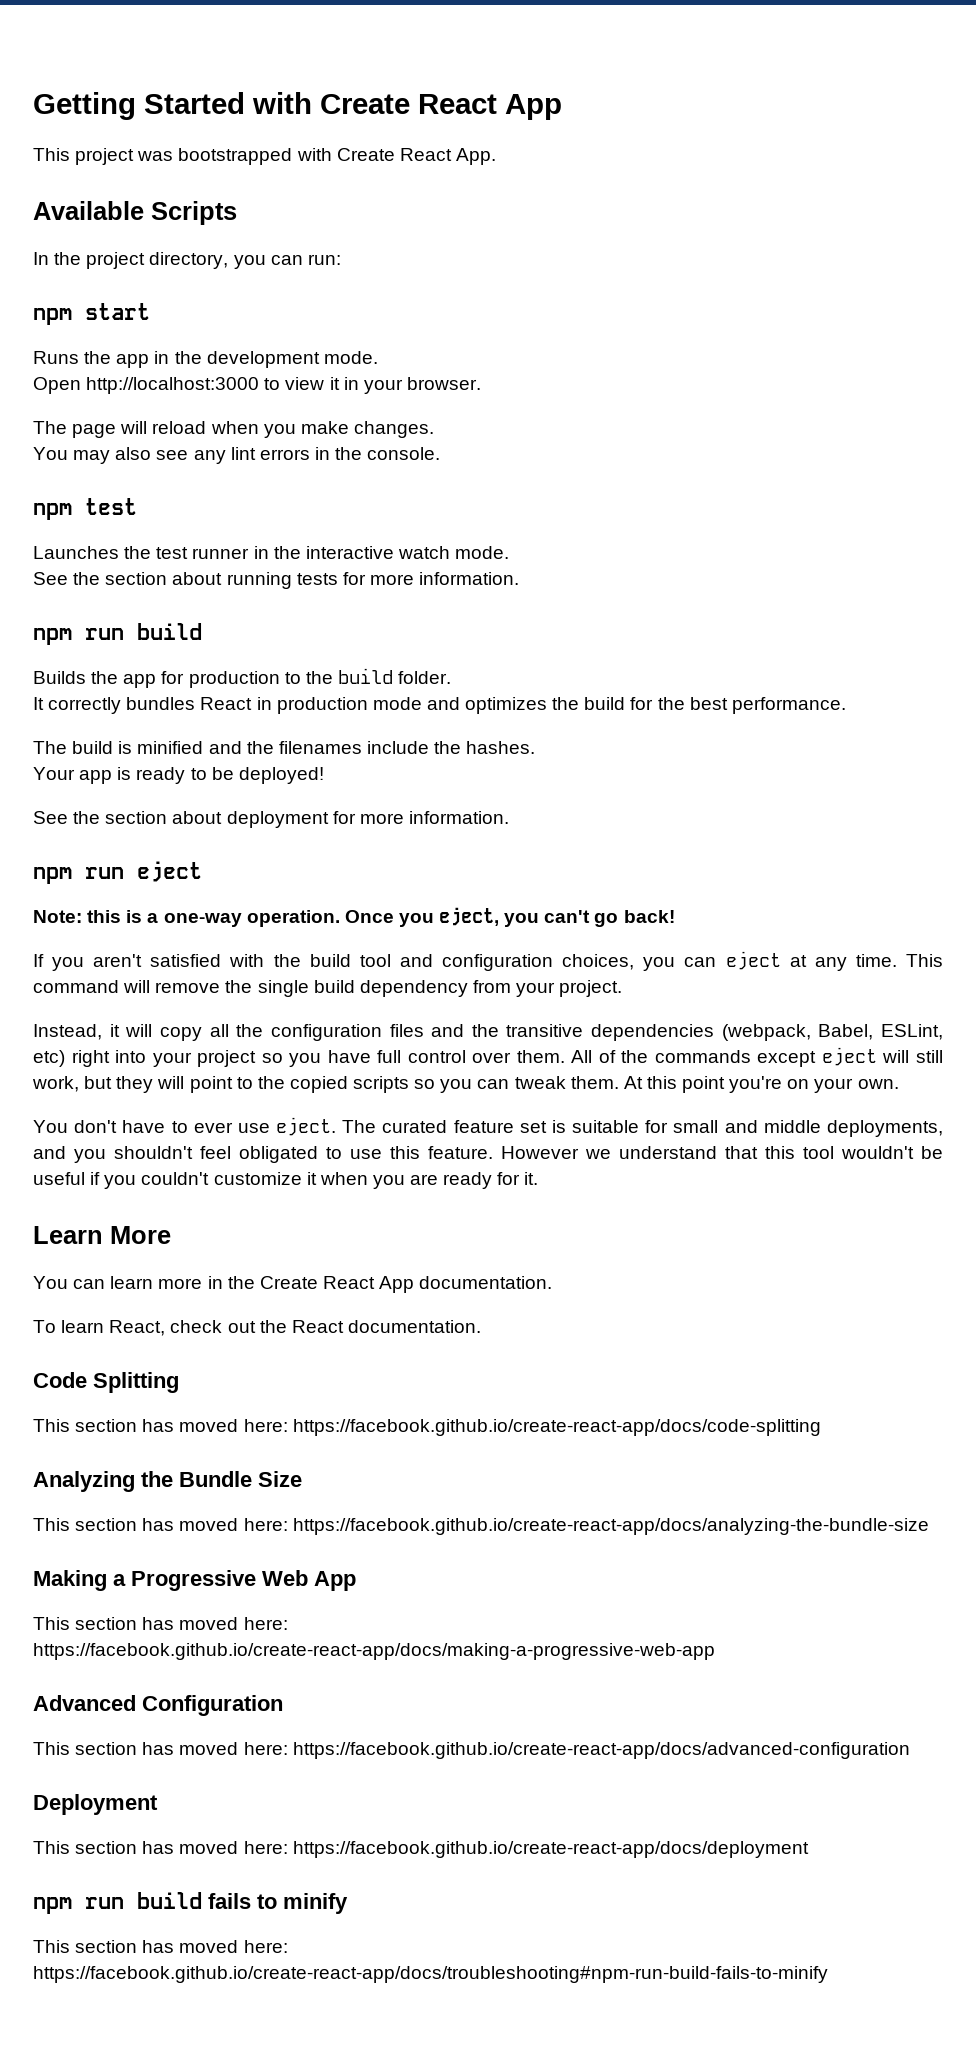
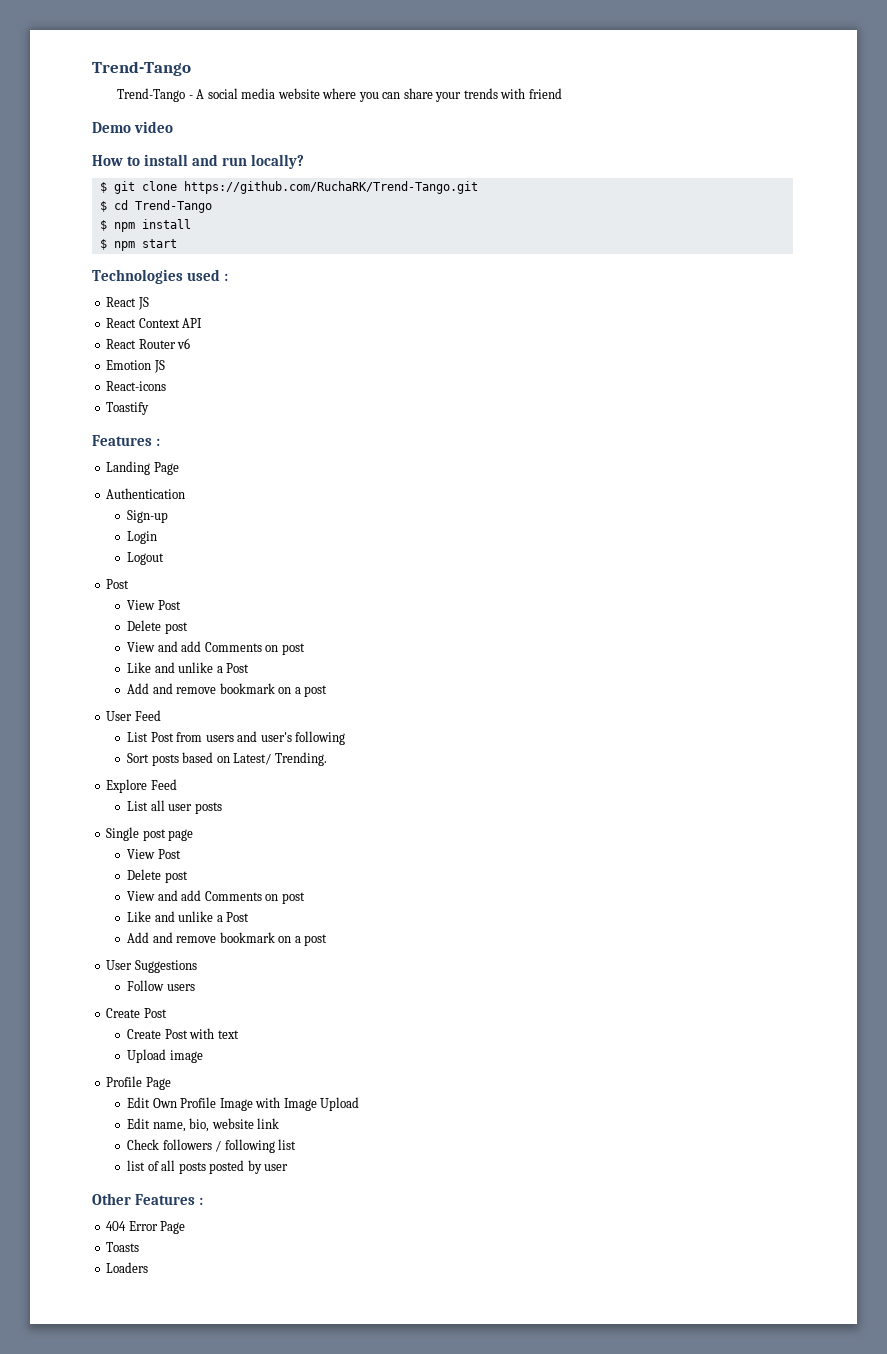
[33,92,562,120] [33,148,496,165] [33,201,237,225] [33,252,341,269] [33,303,150,325] [33,351,378,368] [33,377,481,394] [33,421,434,438] [33,447,441,464] [33,498,137,520] [33,546,510,559] [33,572,520,589] [33,623,202,645] [33,668,452,688] [33,697,846,714] [33,741,536,754] [33,767,324,784] [33,811,509,828] [33,861,202,884] [33,907,675,927] [33,951,944,971] [33,980,623,997] [33,1024,943,1041] [33,1047,943,1067] [32,1076,899,1093] [33,1117,943,1137] [33,1146,943,1163] [33,1172,539,1189] [33,1226,171,1244] [33,1276,553,1293] [33,1320,481,1336] [33,1372,179,1393] [33,1419,821,1436] [33,1471,302,1492] [33,1518,929,1535] [33,1570,356,1591] [33,1617,288,1630] [33,1643,715,1660] [33,1695,283,1716] [33,1742,910,1759] [33,1794,158,1815] [33,1841,809,1858] [33,1892,348,1914] [33,1940,288,1953] [33,1966,828,1983] Getting Started with Create React App // This project was bootstrapped with Create React App. // Available Scripts // In the project directory, you can run: // npm start // Runs the app in the development mode. // Open http://localhost:3000 to view it in your browser. // The page will reload when you make changes. // You may also see any lint errors in the console. // npm test // Launches the test runner in the interactive watch mode. // See the section about running tests for more information. // npm run build // Builds the app for production to the build folder. // It correctly bundles React in production mode and optimizes the build for the best performance. // The build is minified and the filenames include the hashes. // Your app is ready to be deployed! // See the section about deployment for more information. // npm run eject // Note: this is a one-way operation. Once you eject, you can't go back! // If you aren't satisfied with the build tool and configuration choices, you can eject at any time. This command will remove the single build dependency from your project. // Instead, it will copy all the configuration files and the transitive dependencies (webpack, Babel, ESLint, etc) right into your project so you have full control over them. All of the commands except eject will still work, but they will point to the copied scripts so you can tweak them. At this point you're on your own. // You don't have to ever use eject. The curated feature set is suitable for small and middle deployments, and you shouldn't feel obligated to use this feature. However we understand that this tool wouldn't be useful if you couldn't customize it when you are ready for it. // Learn More // You can learn more in the Create React App documentation. // To learn React, check out the React documentation. // Code Splitting // This section has moved here: https://facebook.github.io/create-react-app/docs/code-splitting // Analyzing the Bundle Size // This section has moved here: https://facebook.github.io/create-react-app/docs/analyzing-the-bundle-size // Making a Progressive Web App // This section has moved here: https://facebook.github.io/create-react-app/docs/making-a-progressive-web-app // Advanced Configuration // This section has moved here: https://facebook.github.io/create-react-app/docs/advanced-configuration // Deployment // This section has moved here: https://facebook.github.io/create-react-app/docs/deployment // npm run build fails to minify // This section has moved here: https://facebook.github.io/create-react-app/docs/troubleshooting#npm-run-build-fails-to-minify -> [92,61,191,76] [117,88,562,102] [92,121,174,133] [92,154,305,169] [99,181,478,194] [99,200,212,213] [99,219,191,232] [99,239,177,251] [92,269,229,284] [106,297,149,310] [106,318,203,328] [106,338,191,349] [106,360,165,373] [106,381,167,391] [106,402,150,415] [92,435,161,446] [106,461,179,475] [106,488,186,499] [127,510,169,523] [127,531,158,544] [127,552,165,565] [106,579,130,589] [127,600,181,610] [127,620,188,634] [127,641,305,655] [127,662,250,673] [127,683,328,697] [106,710,161,721] [127,731,346,745] [127,752,327,766] [106,779,177,793] [127,800,222,814] [106,827,194,841] [127,849,181,859] [127,869,188,883] [127,890,305,904] [127,911,250,922] [127,932,328,946] [106,960,197,973] [127,980,195,991] [106,1008,167,1018] [127,1028,239,1039] [127,1049,203,1063] [106,1076,171,1090] [127,1097,360,1111] [127,1118,280,1132] [127,1139,297,1153] [127,1160,289,1174] [92,1193,204,1205] [106,1221,186,1234] [106,1242,140,1252] [106,1262,149,1273] Trend-Tango // Trend-Tango - A social media website where you can share your trends with friend // Demo video // How to install and run locally? // $ git clone https://github.com/RuchaRK/Trend-Tango.git // $ cd Trend-Tango // $ npm install // $ npm start // Technologies used : // React JS // React Context API // React Router v6 // Emotion JS // React-icons // Toastify // Features : // Landing Page // Authentication // Sign-up // Login // Logout // Post // View Post // Delete post // View and add Comments on post // Like and unlike a Post // Add and remove bookmark on a post // User Feed // List Post from users and user's following // Sort posts based on Latest/ Trending. // Explore Feed // List all user posts // Single post page // View Post // Delete post // View and add Comments on post // Like and unlike a Post // Add and remove bookmark on a post // User Suggestions // Follow users // Create Post // Create Post with text // Upload image // Profile Page // Edit Own Profile Image with Image Upload // Edit name, bio, website link // Check followers / following list // list of all posts posted by user // Other Features : // 404 Error Page // Toasts // Loaders

